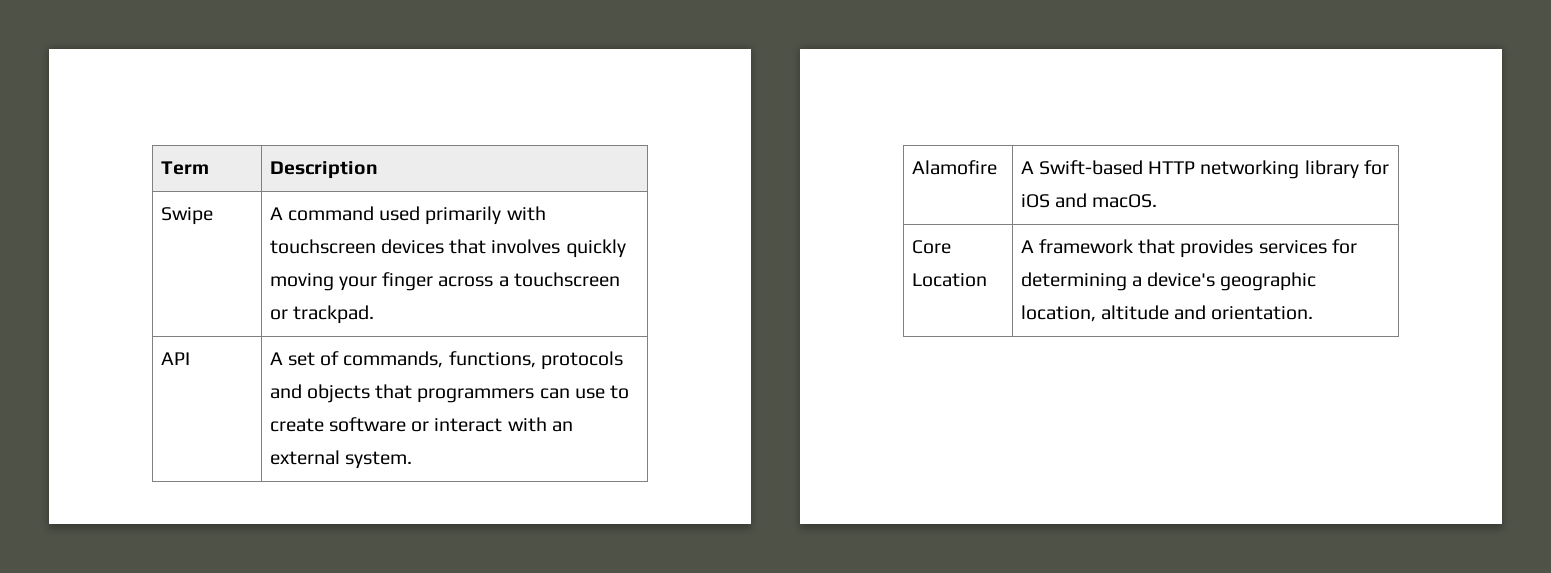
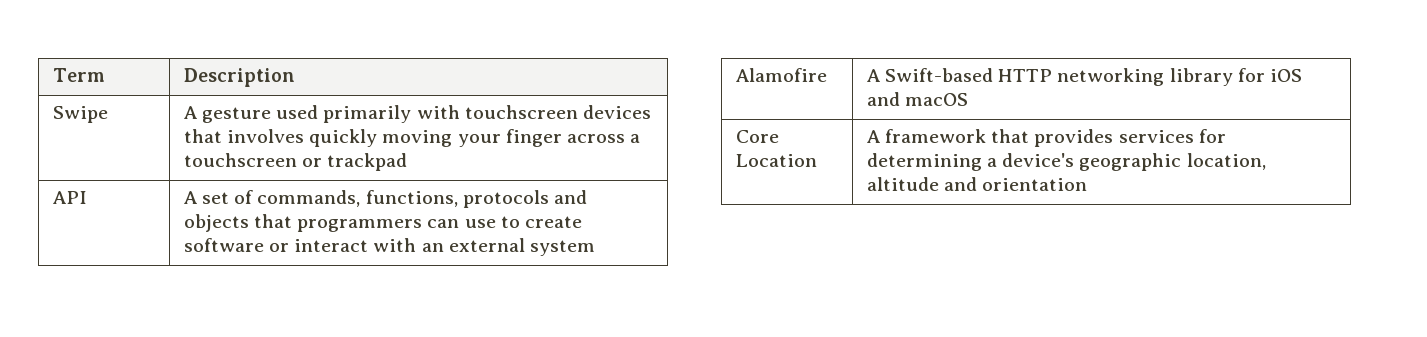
[287,206,374,221] command -> [201,107,271,123] gesture
[292,305,374,324] trackpad. -> [327,153,408,171] trackpad
[344,451,412,469] system. -> [530,240,596,256] system
[1092,194,1158,208] macOS. -> [904,93,968,106] macOS
[1211,306,1314,320] orientation. -> [982,178,1088,191] orientation

